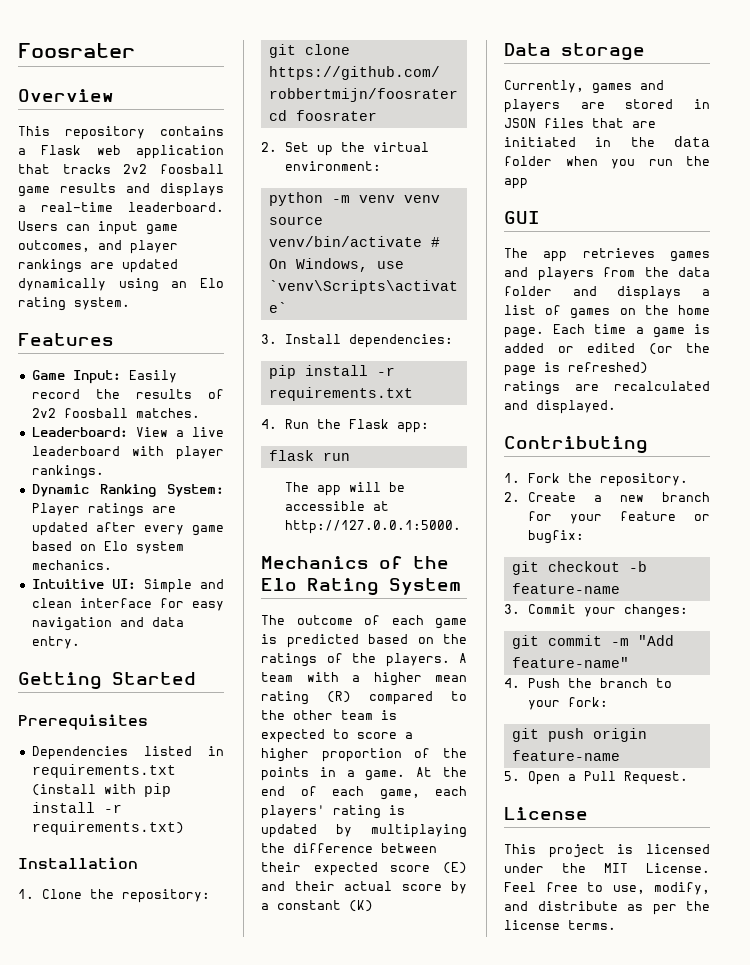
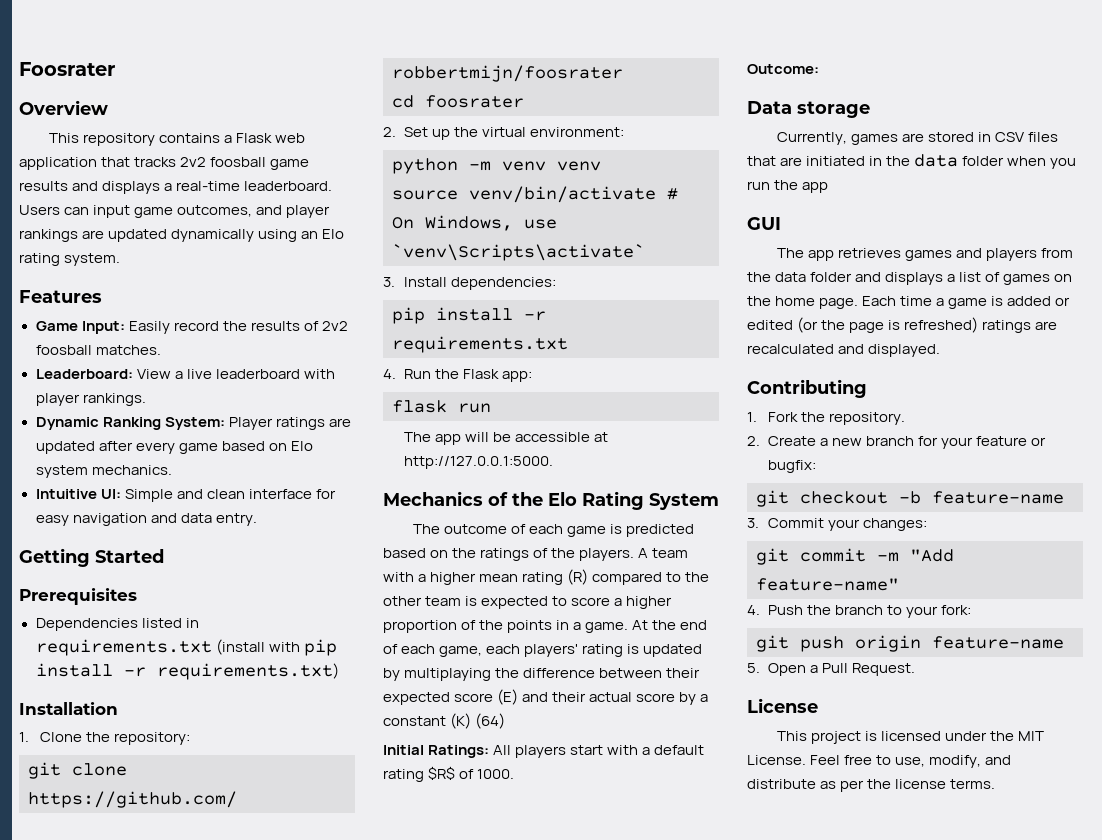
(373, 906) none -> [475,713,506,729] [383,745,705,758] [383,766,515,782] [747,64,819,74] (64) // Initial Ratings: All players start with a default rating $R$ of 1000. // Outcome:
[640,80,664,90] [504,99,560,113] and players -> (898, 139) none
[504,118,536,128] JSON -> [994,132,1024,142] CSV

